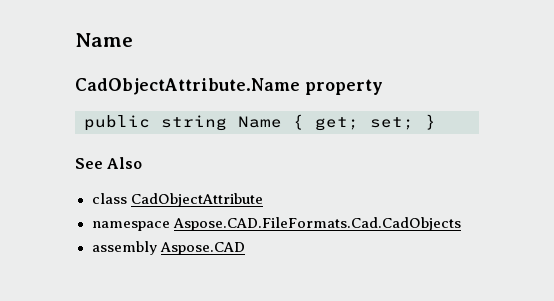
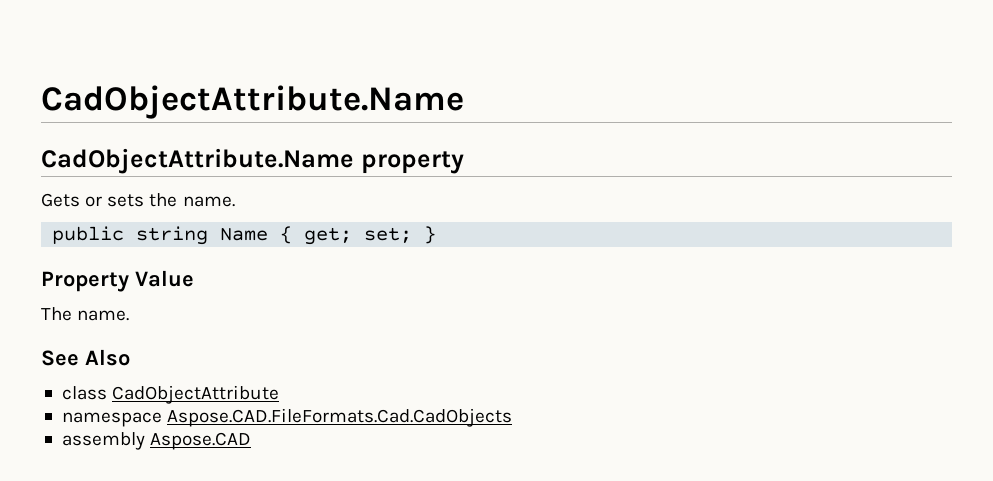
[75,33,133,47] Name -> [41,85,464,119] CadObjectAttribute.Name
(383, 87) none -> [41,193,235,207] // Gets or sets the name.
(436, 122) none -> [41,270,194,292] [41,307,130,321] // Property Value // The name.

